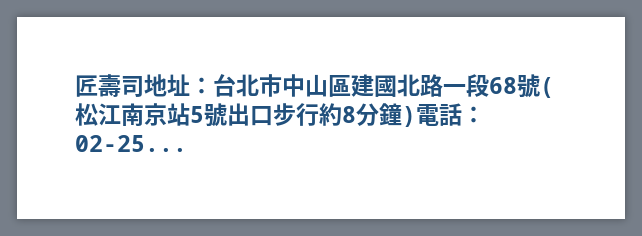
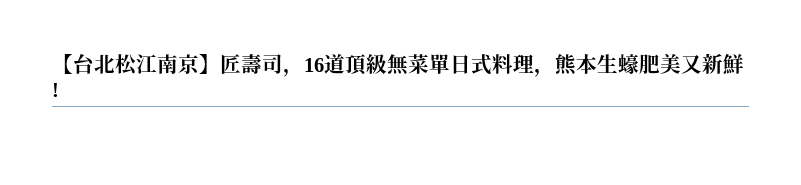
[75,74,554,98] [75,103,485,127] [75,135,187,152] 匠壽司地址：台北市中山區建國北路一段68號(松江南京站5號出口步行約8分鐘)電話：02-25... -> [52,53,744,77] [52,83,59,97] 【台北松江南京】匠壽司，16道頂級無菜單日式料理，熊本生蠔肥美又新鮮!

